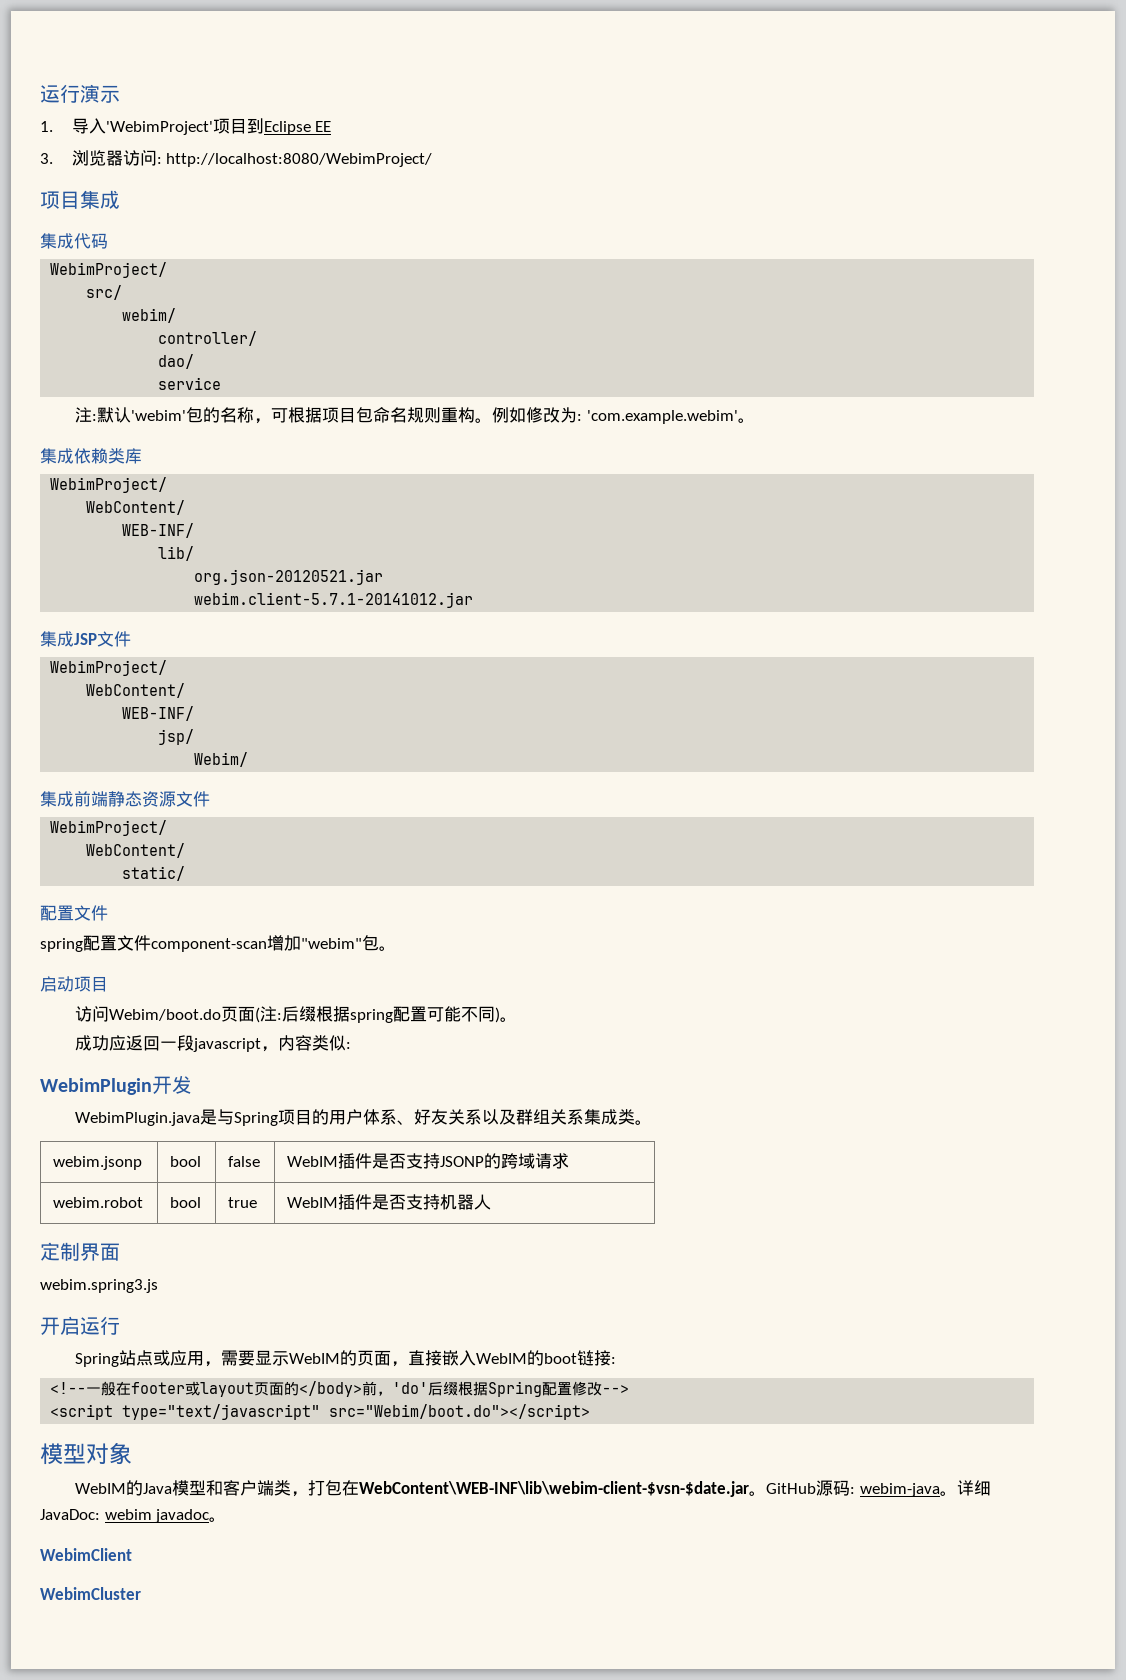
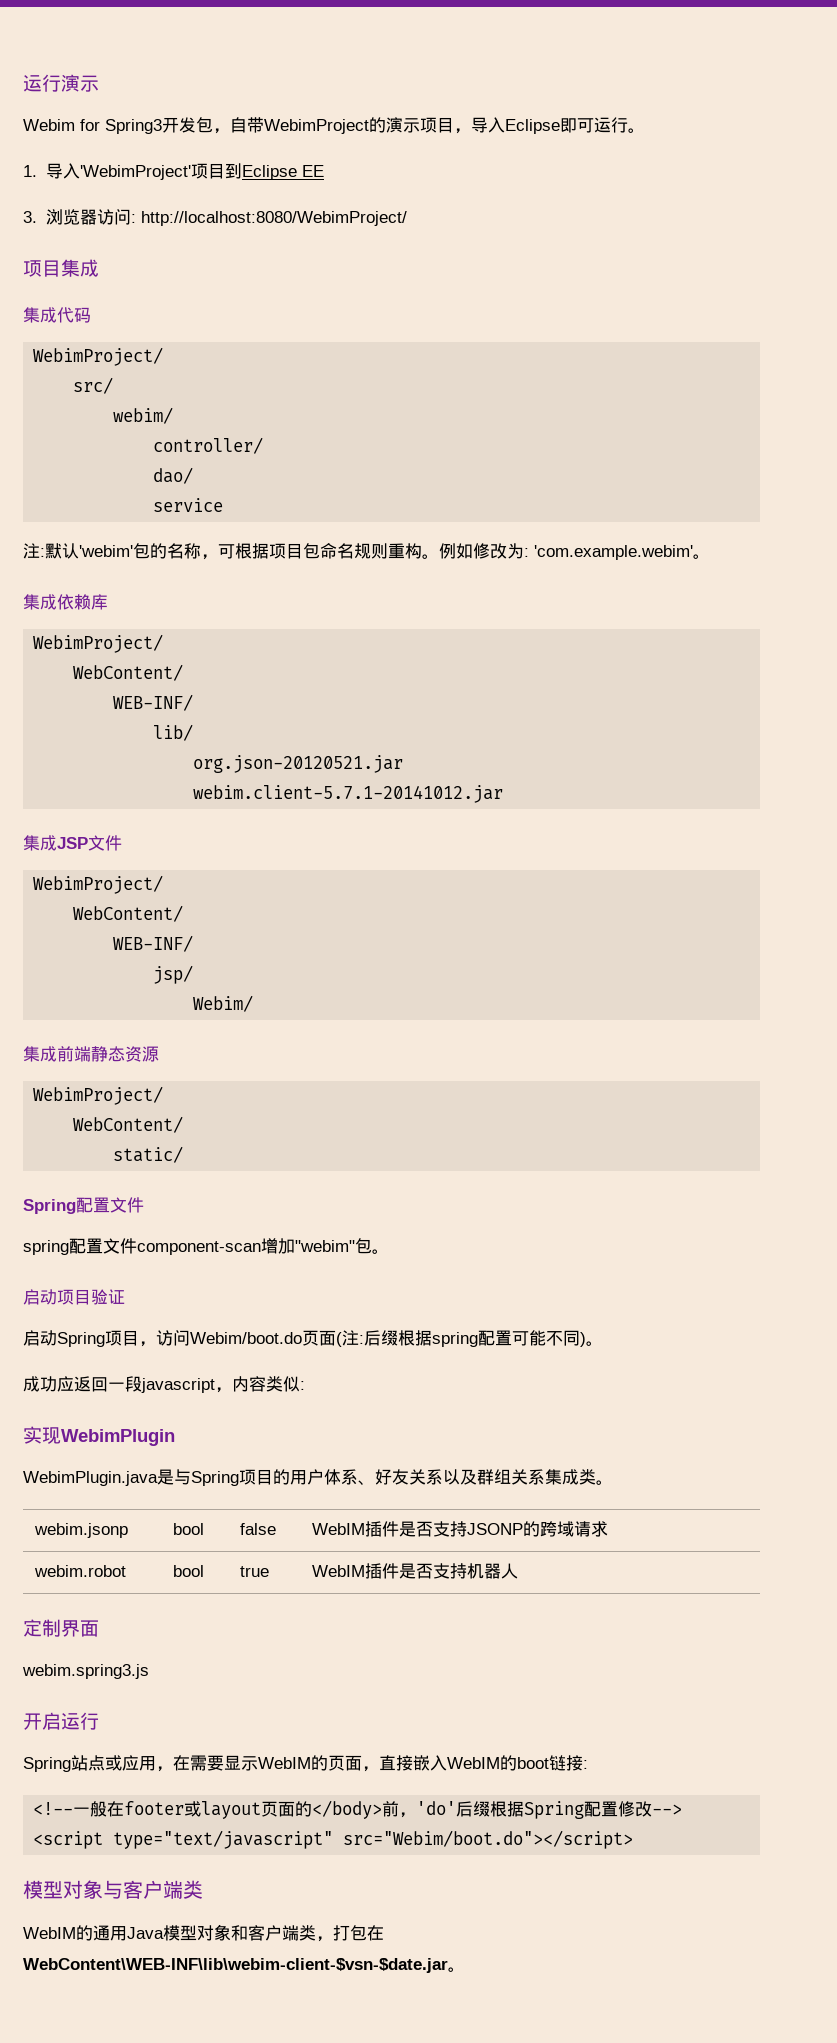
(120, 94) none -> [23,117,645,134] // Webim for Spring3开发包，自带WebimProject的演示项目，导入Eclipse即可运行。
[108,448,125,464] 类 -> (91, 602) none
[176,791,210,807] 文件 -> (159, 1054) none
(186, 873) none -> [23,1199,76,1214] Spring
(108, 984) // -> [91,1289,125,1305] [23,1330,156,1347] 验证 // 启动Spring项目，
(352, 1045) none -> [23,1426,61,1444] 实现
[152,1075,192,1094] 开发 -> (175, 1437) none
(222, 1364) none -> [173,1755,190,1771] 在
[75,1480,144,1496] // WebIM的 -> [103,1880,203,1899] [23,1925,127,1941] 与客户端类 // WebIM的通用
(207, 1488) none -> [197,1924,231,1941] 对象
[766,1480,991,1497] [40,1509,227,1523] [40,1548,132,1561] [40,1587,141,1600] GitHub源码: webim-java。详细JavaDoc: webim javadoc。 // WebimClient // WebimCluster -> (465, 1969) none

